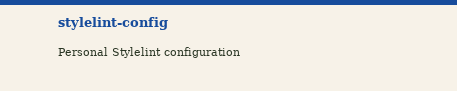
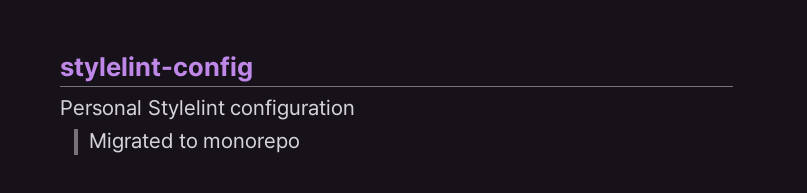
(240, 52) none -> [89,132,301,153] // Migrated to monorepo

